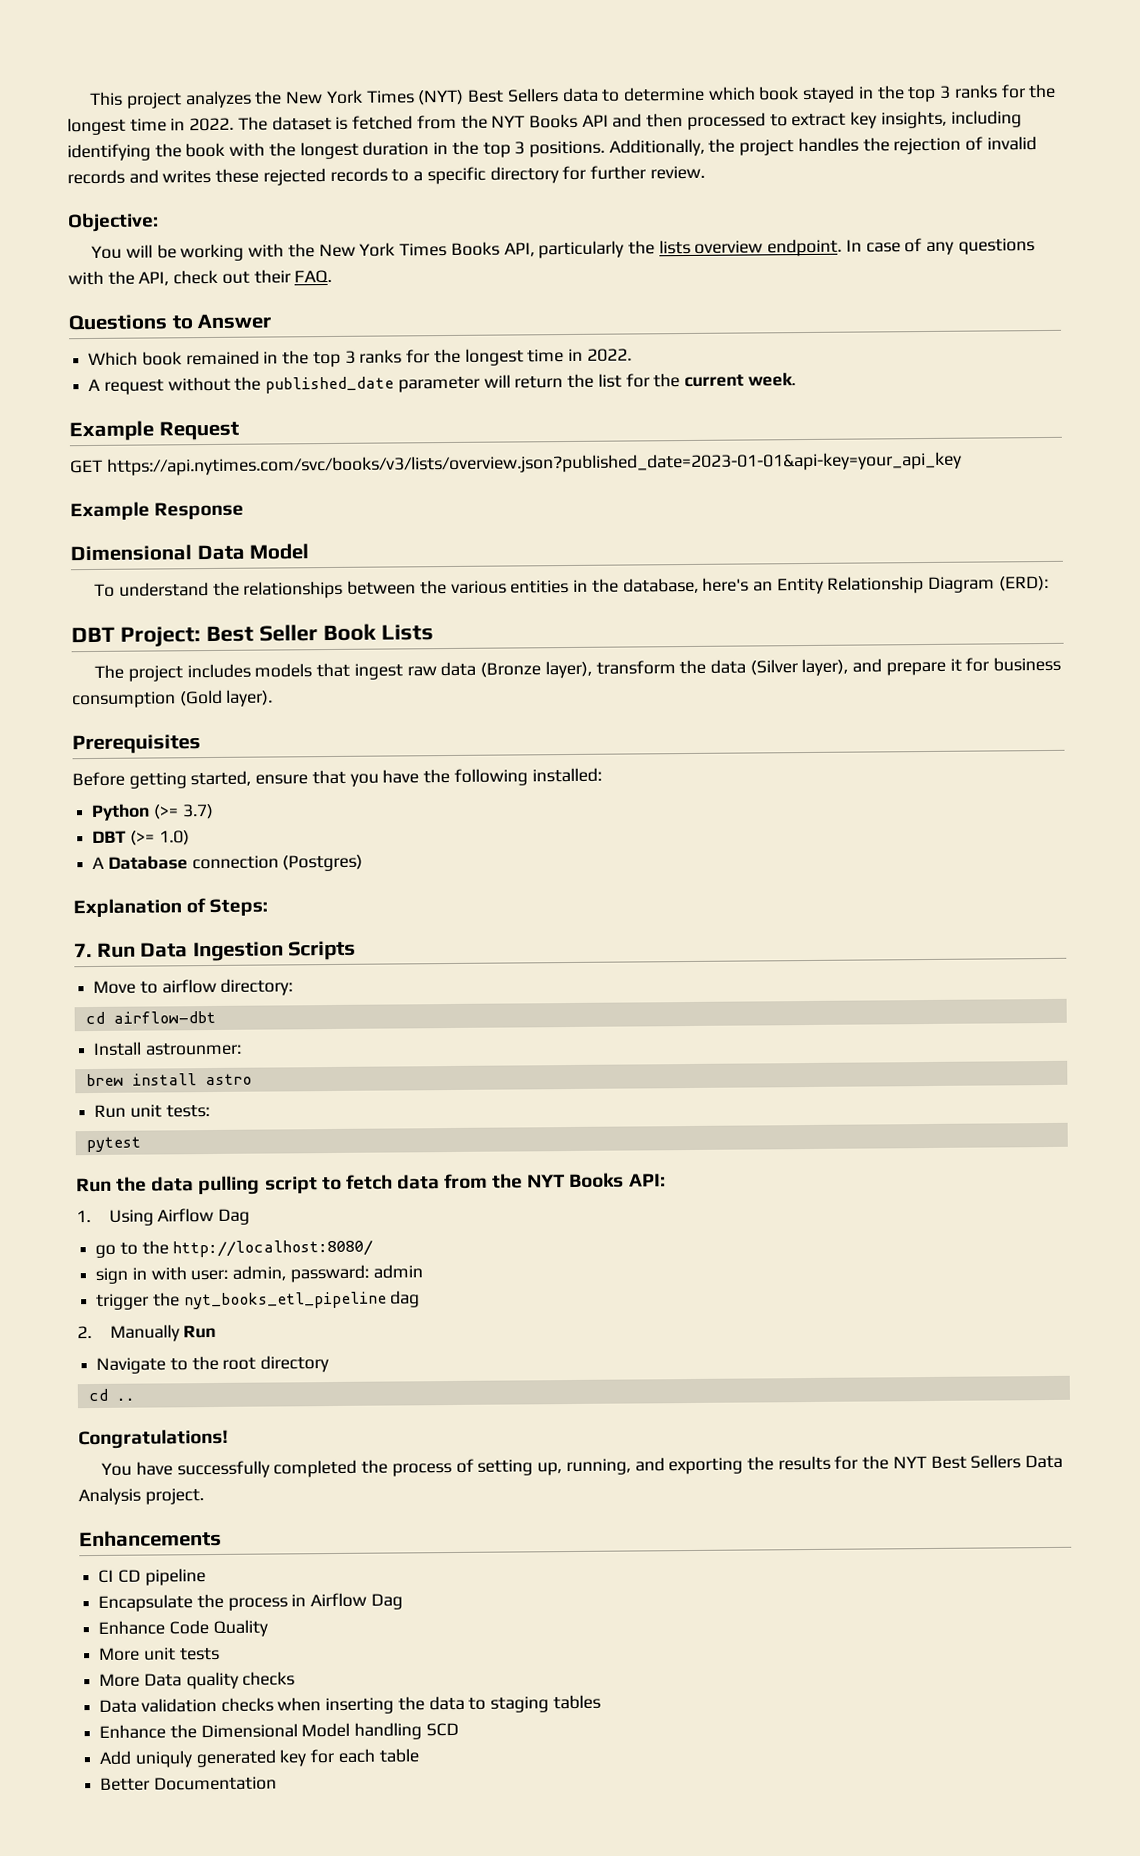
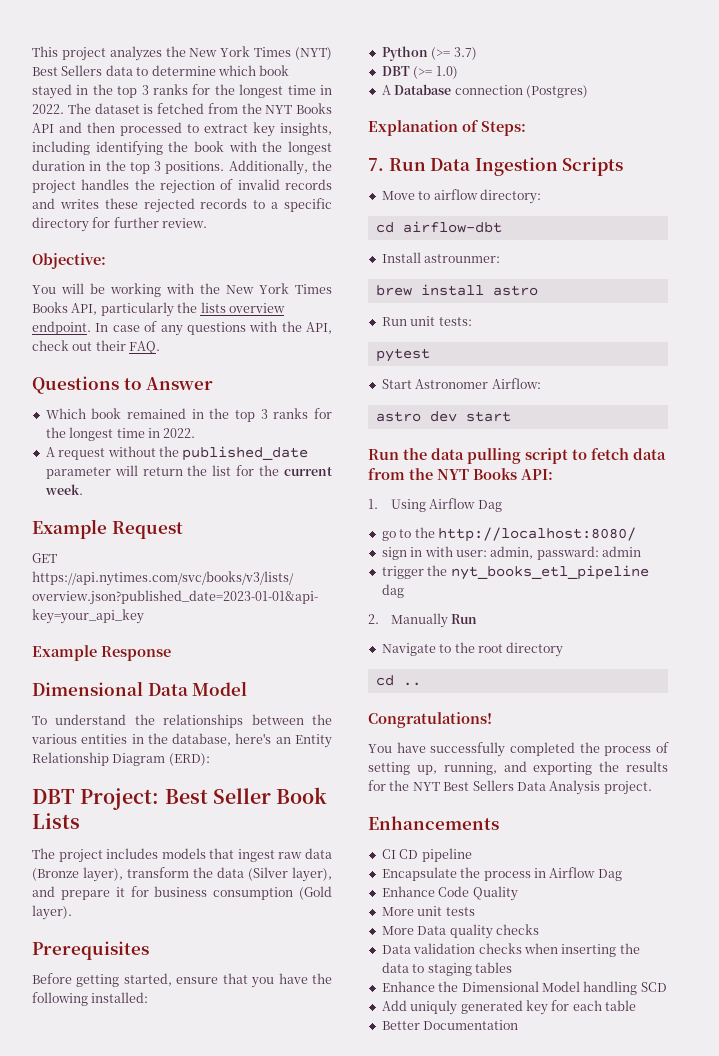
(141, 1144) none -> [381,378,541,389] [375,411,511,422] // Start Astronomer Airflow: // astro dev start

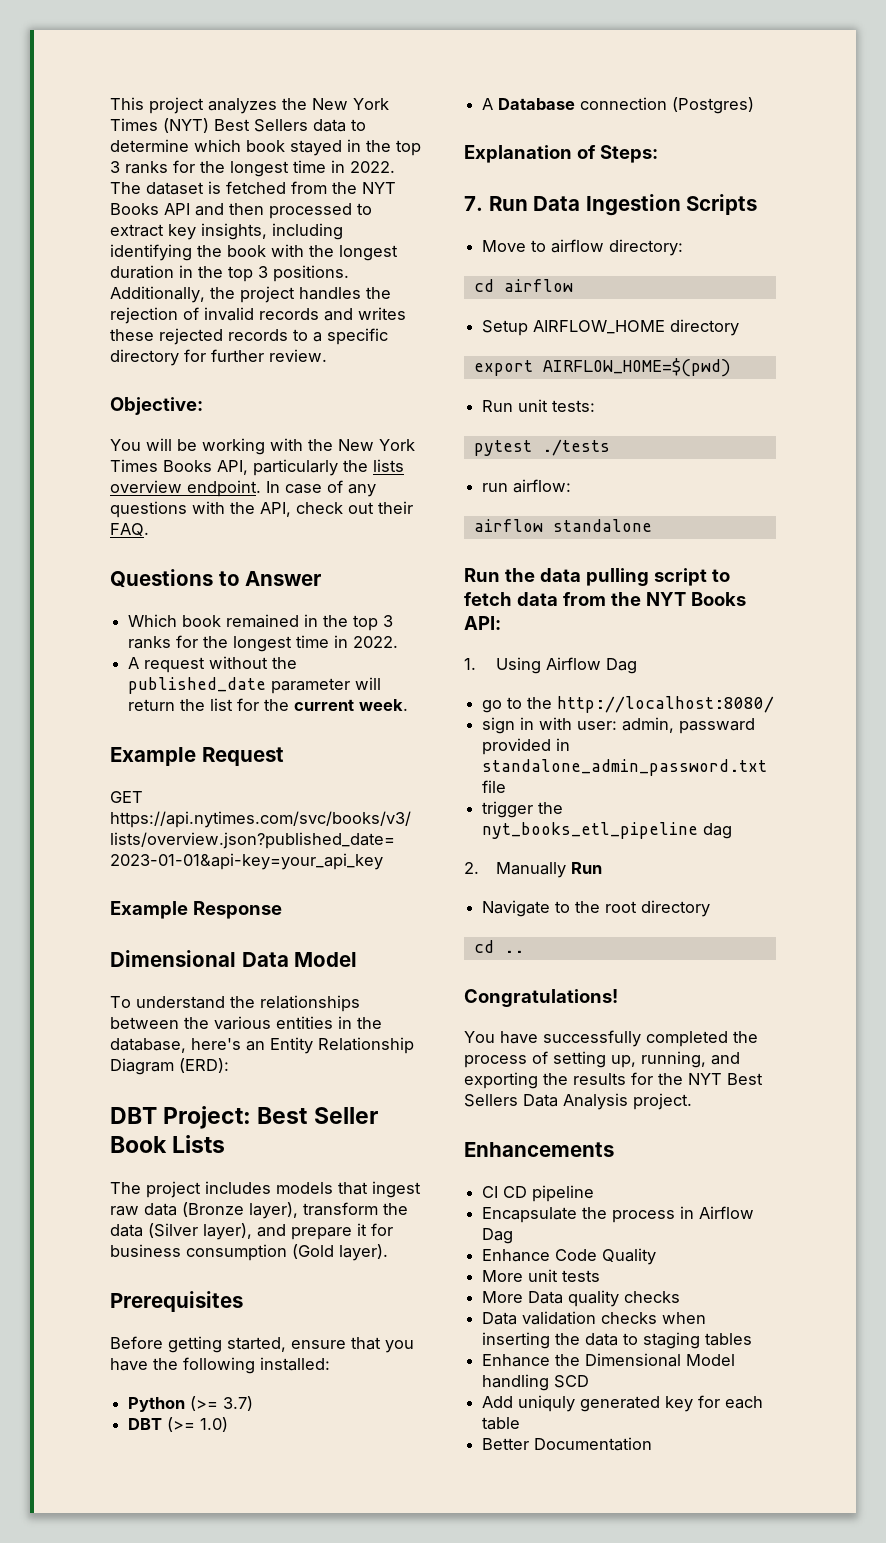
[402,221,502,233] [381,252,501,263] [375,284,538,296] [381,316,472,326] [375,348,430,362] [381,378,541,389] [375,411,511,422] airflow-dbt // Install astrounmer: // brew install astro // Run unit tests: // pytest // Start Astronomer Airflow: // astro dev start -> [503,279,573,292] [482,319,740,336] [473,358,731,377] [482,399,596,412] [473,439,610,456] [482,479,572,493] [473,519,652,532] airflow // Setup AIRFLOW_HOME directory // export AIRFLOW_HOME=$(pwd) // Run unit tests: // pytest ./tests // run airflow: // airflow standalone
[536,546,641,560] passward: admin -> [679,718,756,734] [482,738,571,755] [482,759,768,776] [482,780,507,793] passward provided in standalone_admin_password.txt file

